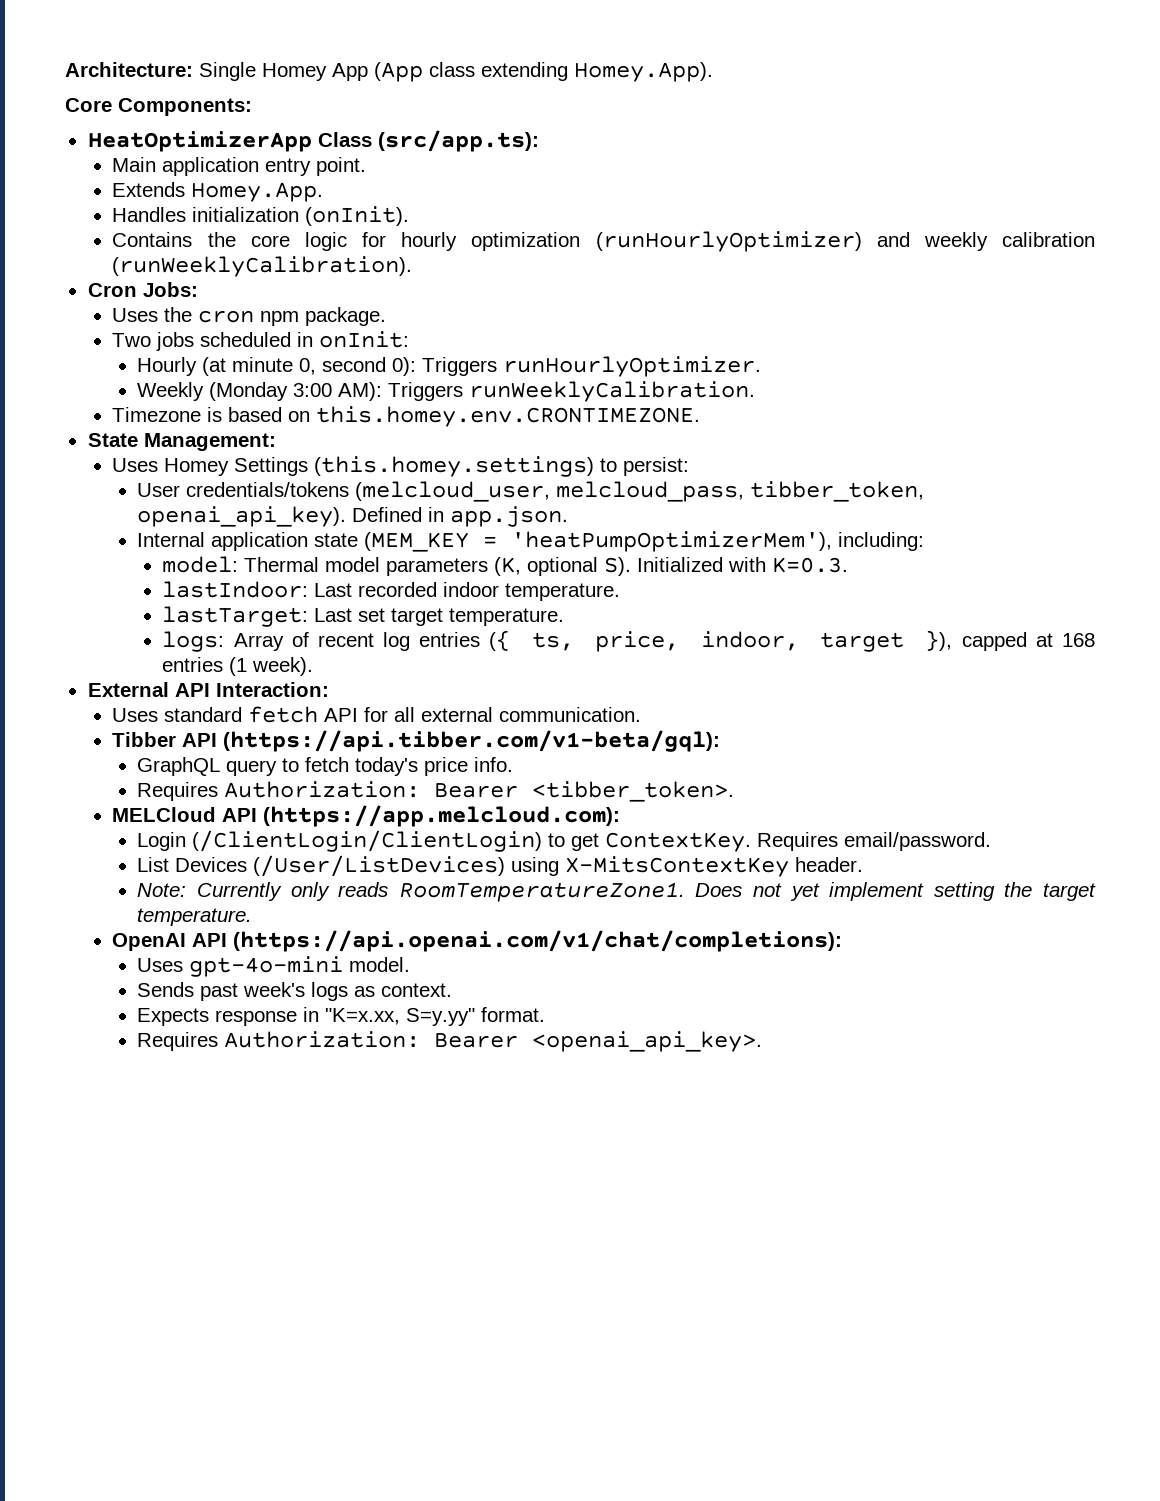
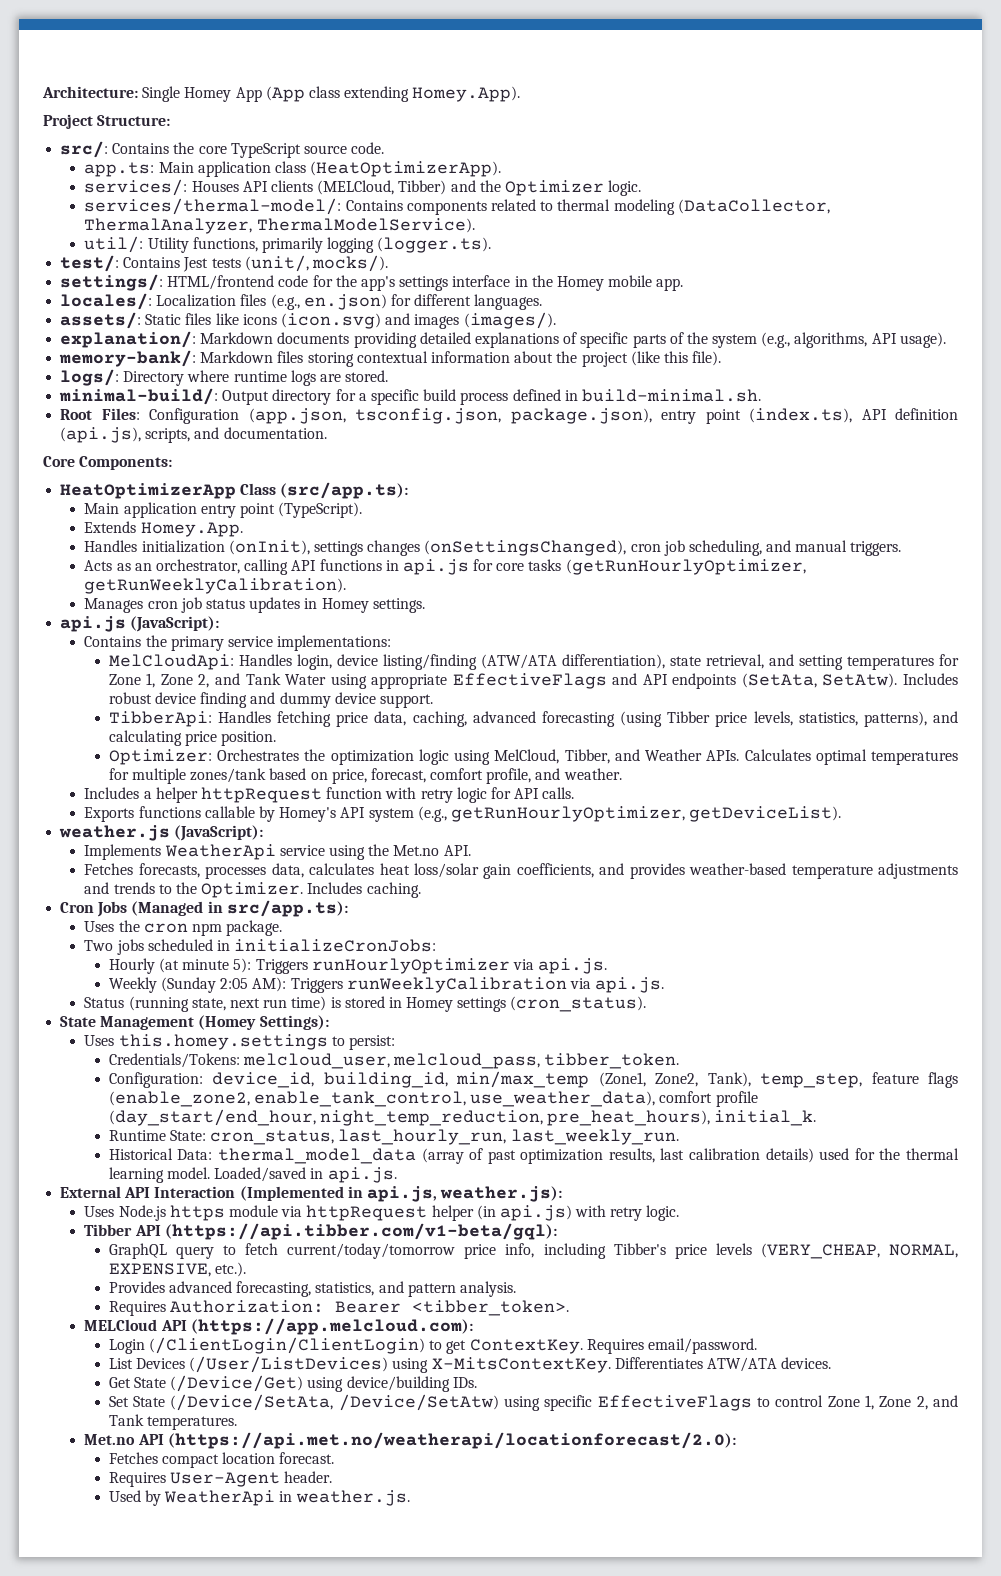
(713, 72) none -> [43,114,171,129] [60,141,385,158] [84,161,502,177] [84,179,642,196] [84,198,830,215] [84,218,475,234] [84,236,492,253] [60,255,388,272] [60,274,684,291] [60,293,543,310] [60,312,556,329] [60,331,946,348] [59,350,722,367] [60,369,389,386] [59,388,761,405] [60,408,959,424] [60,427,327,443] // Project Structure: // src/: Contains the core TypeScript source code. // app.ts: Main application class (HeatOptimizerApp). // services/: Houses API clients (MELCloud, Tibber) and the Optimizer logic. // services/thermal-model/: Contains components related to thermal modeling (DataCollector, ThermalAnalyzer, ThermalModelService). // util/: Utility functions, primarily logging (logger.ts). // test/: Contains Jest tests (unit/, mocks/). // settings/: HTML/frontend code for the app's settings interface in the Homey mobile app. // locales/: Localization files (e.g., en.json) for different languages. // assets/: Static files like icons (icon.svg) and images (images/). // explanation/: Markdown documents providing detailed explanations of specific parts of the system (e.g., algorithms, API usage). // memory-bank/: Markdown files storing contextual information about the project (like this file). // logs/: Directory where runtime logs are stored. // minimal-build/: Output directory for a specific build process defined in build-minimal.sh. // Root Files: Configuration (app.json, tsconfig.json, package.json), entry point (index.ts), API definition (api.js), scripts, and documentation.
[316,157,367,176] point. -> [239,502,363,518] point (TypeScript).
[305,206,410,226] [112,231,1095,252] [112,256,413,277] [87,282,198,297] (onInit). // Contains the core logic for hourly optimization (runHourlyOptimizer) and weekly calibration (runWeeklyCalibration). // Cron Jobs: -> [228,540,902,556] [84,559,806,575] [84,578,347,594] [84,597,425,613] [60,616,220,632] [84,635,392,651] [108,654,959,670] [108,673,958,689] [108,692,433,708] [108,711,958,727] [108,730,277,746] [108,749,958,765] [108,768,622,784] [84,787,575,803] [84,806,842,822] [59,825,264,841] [84,844,471,860] [84,863,958,879] [84,882,421,898] [60,900,348,917] (onInit), settings changes (onSettingsChanged), cron job scheduling, and manual triggers. // Acts as an orchestrator, calling API functions in api.js for core tasks (getRunHourlyOptimizer, getRunWeeklyCalibration). // Manages cron job status updates in Homey settings. // api.js (JavaScript): // Contains the primary service implementations: // MelCloudApi: Handles login, device listing/finding (ATW/ATA differentiation), state retrieval, and setting temperatures for Zone 1, Zone 2, and Tank Water using appropriate EffectiveFlags and API endpoints (SetAta, SetAtw). Includes robust device finding and dummy device support. // TibberApi: Handles fetching price data, caching, advanced forecasting (using Tibber price levels, statistics, patterns), and calculating price position. // Optimizer: Orchestrates the optimization logic using MelCloud, Tibber, and Weather APIs. Calculates optimal temperatures for multiple zones/tank based on price, forecast, comfort profile, and weather. // Includes a helper httpRequest function with retry logic for API calls. // Exports functions callable by Homey's API system (e.g., getRunHourlyOptimizer, getDeviceList). // weather.js (JavaScript): // Implements WeatherApi service using the Met.no API. // Fetches forecasts, processes data, calculates heat loss/solar gain coefficients, and provides weather-based temperature adjustments and trends to the Optimizer. Includes caching. // Cron Jobs (Managed in src/app.ts):
[319,331,410,348] onInit: -> [234,939,437,952] initializeCronJobs:
[299,356,762,377] [137,381,756,402] [112,406,701,427] [87,433,276,451] [112,456,690,477] [137,481,925,502] [137,506,569,527] [137,531,925,552] [162,556,849,576] [162,581,621,601] [162,606,565,627] [162,630,1095,652] [162,657,314,676] [87,682,329,697] [112,706,642,723] 0, second 0): Triggers runHourlyOptimizer. // Weekly (Monday 3:00 AM): Triggers runWeeklyCalibration. // Timezone is based on this.homey.env.CRONTIMEZONE. // State Management: // Uses Homey Settings (this.homey.settings) to persist: // User credentials/tokens (melcloud_user, melcloud_pass, tibber_token, openai_api_key). Defined in app.json. // Internal application state (MEM_KEY = 'heatPumpOptimizerMem'), including: // model: Thermal model parameters (K, optional S). Initialized with K=0.3. // lastIndoor: Last recorded indoor temperature. // lastTarget: Last set target temperature. // logs: Array of recent log entries ({ ts, price, indoor, target }), capped at 168 entries (1 week). // External API Interaction: // Uses standard fetch API for all external communication. -> [233,958,608,974] [108,977,665,993] [84,996,647,1012] [60,1015,329,1030] [84,1034,395,1050] [108,1053,680,1069] [108,1071,959,1088] [108,1091,758,1107] [108,1109,817,1126] [108,1129,679,1145] [108,1148,959,1164] [108,1167,397,1183] [60,1186,563,1202] [84,1205,680,1221] 5): Triggers runHourlyOptimizer via api.js. // Weekly (Sunday 2:05 AM): Triggers runWeeklyCalibration via api.js. // Status (running state, next run time) is stored in Homey settings (cron_status). // State Management (Homey Settings): // Uses this.homey.settings to persist: // Credentials/Tokens: melcloud_user, melcloud_pass, tibber_token. // Configuration: device_id, building_id, min/max_temp (Zone1, Zone2, Tank), temp_step, feature flags (enable_zone2, enable_tank_control, use_weather_data), comfort profile (day_start/end_hour, night_temp_reduction, pre_heat_hours), initial_k. // Runtime State: cron_status, last_hourly_run, last_weekly_run. // Historical Data: thermal_model_data (array of past optimization results, last calibration details) used for the thermal learning model. Loaded/saved in api.js. // External API Interaction (Implemented in api.js, weather.js): // Uses Node.js https module via httpRequest helper (in api.js) with retry logic.
[355,757,514,776] today's price info. -> [287,1243,959,1259] [108,1262,246,1277] [108,1281,516,1297] current/today/tomorrow price info, including Tibber's price levels (VERY_CHEAP, NORMAL, EXPENSIVE, etc.). // Provides advanced forecasting, statistics, and pattern analysis.
[565,856,864,877] [137,882,1096,902] [137,908,253,926] [112,930,843,952] [137,956,411,977] [137,982,453,1001] [137,1007,546,1026] [137,1031,763,1052] X-MitsContextKey header. // Note: Currently only reads RoomTemperatureZone1. Does not yet implement setting the target temperature. // OpenAI API (https://api.openai.com/v1/chat/completions): // Uses gpt-4o-mini model. // Sends past week's logs as context. // Expects response in "K=x.xx, S=y.yy" format. // Requires Authorization: Bearer <openai_api_key>. -> [431,1357,832,1373] [108,1375,477,1392] [108,1394,958,1411] [108,1414,237,1430] [84,1432,736,1449] [108,1452,335,1468] [108,1471,333,1487] [108,1490,410,1506] X-MitsContextKey. Differentiates ATW/ATA devices. // Get State (/Device/Get) using device/building IDs. // Set State (/Device/SetAta, /Device/SetAtw) using specific EffectiveFlags to control Zone 1, Zone 2, and Tank temperatures. // Met.no API (https://api.met.no/weatherapi/locationforecast/2.0): // Fetches compact location forecast. // Requires User-Agent header. // Used by WeatherApi in weather.js.

